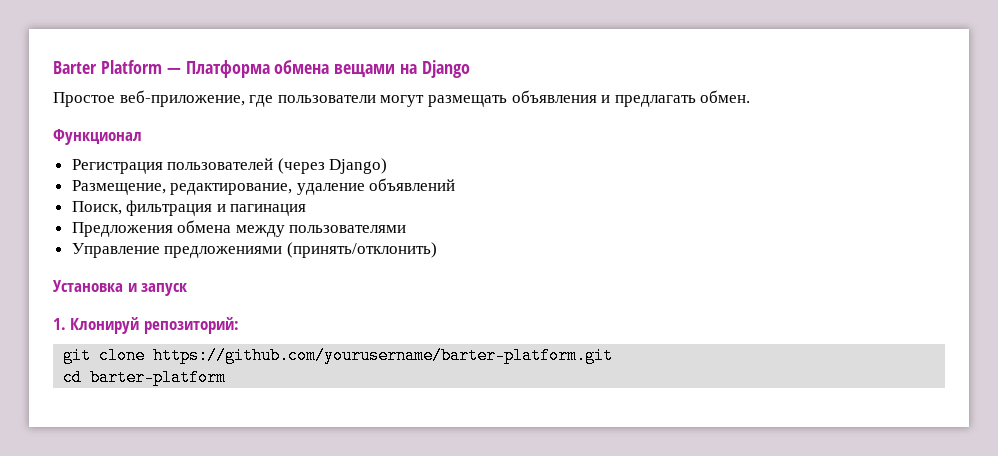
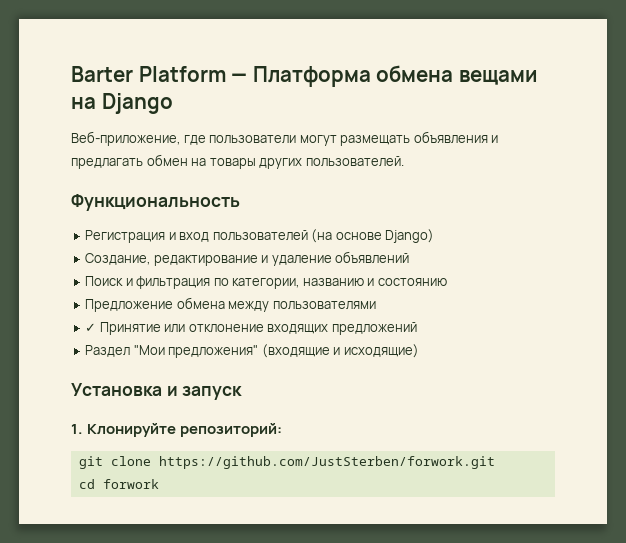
[53,90,245,107] Простое веб-приложение, -> [71,131,180,146] Веб-приложение,
[700,90,751,103] [53,129,142,145] [71,158,388,174] [71,178,456,195] [71,200,307,216] [71,220,407,237] [71,242,437,258] обмен. // Функционал // Регистрация пользователей (через Django) // Размещение, редактирование, удаление объявлений // Поиск, фильтрация и пагинация // Предложения обмена между пользователями // Управление предложениями (принять/отклонить) -> [146,154,404,169] [71,194,240,211] [85,229,435,243] [85,251,410,266] [85,276,447,289] [85,297,376,312] [85,322,417,335] [85,344,419,358] обмен на товары других пользователей. // Функциональность // Регистрация и вход пользователей (на основе Django) // Создание, редактирование и удаление объявлений // Поиск и фильтрация по категории, названию и состоянию // Предложение обмена между пользователями // ✓ Принятие или отклонение входящих предложений // Раздел "Мои предложения" (входящие и исходящие)
[70,317,140,334] Клонируй -> [87,423,177,437] Клонируйте
[153,347,614,364] https://github.com/yourusername/barter-platform.git -> [158,456,495,469] https://github.com/JustSterben/forwork.git
[90,369,227,386] barter-platform -> [102,479,159,489] forwork

